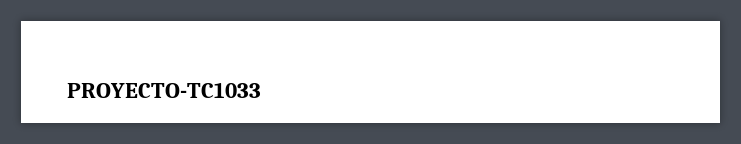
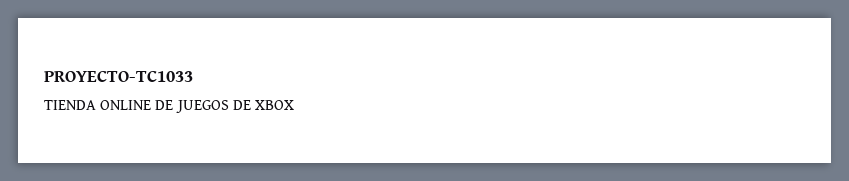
(261, 90) none -> [44,100,294,113] // TIENDA ONLINE DE JUEGOS DE XBOX

